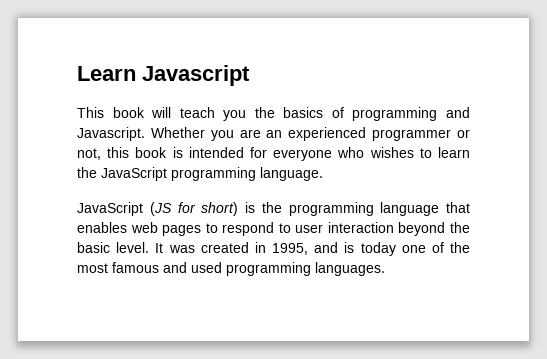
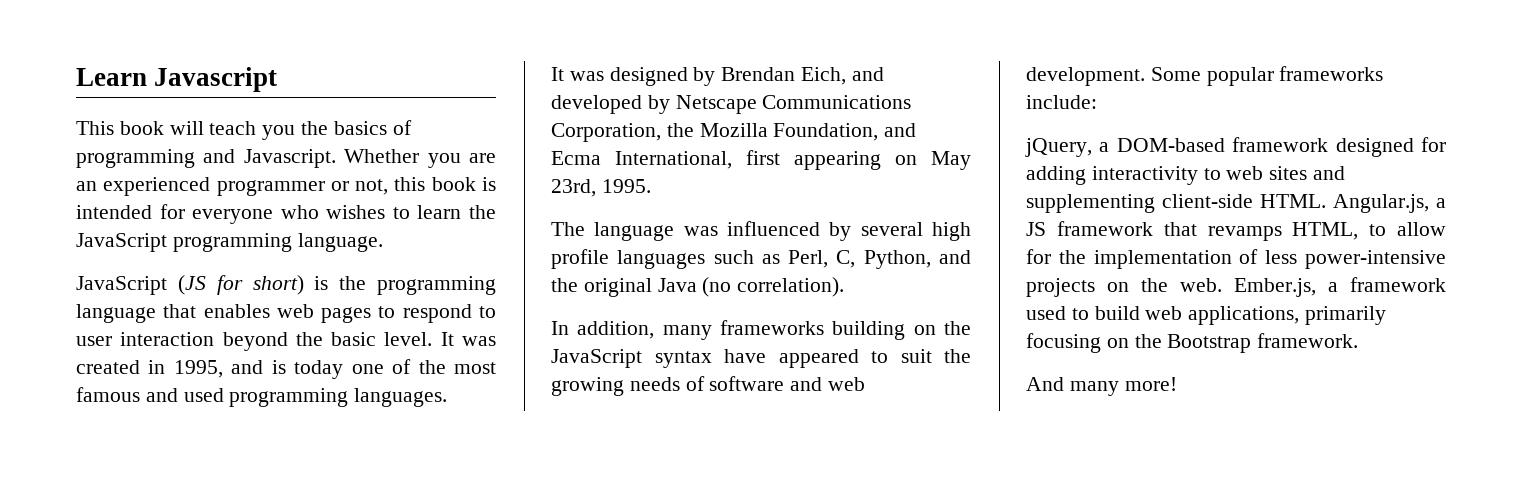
(385, 269) none -> [551,67,884,86] [551,95,912,114] [551,123,917,142] [551,150,971,170] [551,179,651,197] [551,221,971,241] [551,249,971,269] [551,277,845,297] [551,320,971,340] [551,349,971,368] [551,376,866,396] [1026,66,1384,86] [1026,95,1097,109] [1025,137,1446,157] [1026,166,1346,185] [1026,194,1446,213] [1026,221,1446,241] [1026,249,1446,269] [1026,277,1446,297] [1026,306,1387,325] [1026,333,1359,353] [1026,377,1177,396] // It was designed by Brendan Eich, and developed by Netscape Communications Corporation, the Mozilla Foundation, and Ecma International, first appearing on May 23rd, 1995. // The language was influenced by several high profile languages such as Perl, C, Python, and the original Java (no correlation). // In addition, many frameworks building on the JavaScript syntax have appeared to suit the growing needs of software and web development. Some popular frameworks include: // jQuery, a DOM-based framework designed for adding interactivity to web sites and supplementing client-side HTML. Angular.js, a JS framework that revamps HTML, to allow for the implementation of less power-intensive projects on the web. Ember.js, a framework used to build web applications, primarily focusing on the Bootstrap framework. // And many more!

